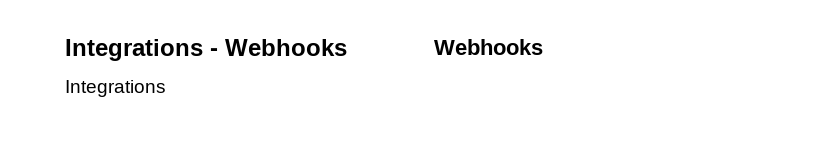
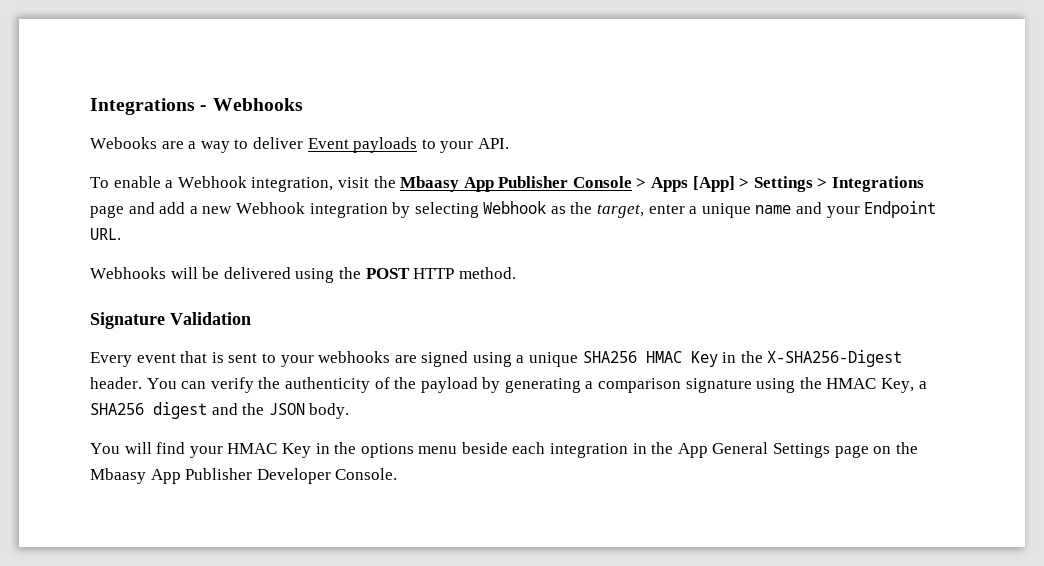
[65,80,166,97] [434,39,543,55] Integrations // Webhooks -> [90,137,509,153] [90,176,925,192] [90,201,937,218] [90,228,121,240] [90,267,516,283] [90,312,251,329] [90,350,903,367] [90,377,927,393] [90,402,350,419] [90,442,918,458] [90,468,398,484] Webooks are a way to deliver Event payloads to your API. // To enable a Webhook integration, visit the Mbaasy App Publisher Console > Apps [App] > Settings > Integrations page and add a new Webhook integration by selecting Webhook as the target, enter a unique name and your Endpoint URL. // Webhooks will be delivered using the POST HTTP method. // Signature Validation // Every event that is sent to your webhooks are signed using a unique SHA256 HMAC Key in the X-SHA256-Digest header. You can verify the authenticity of the payload by generating a comparison signature using the HMAC Key, a SHA256 digest and the JSON body. // You will find your HMAC Key in the options menu beside each integration in the App General Settings page on the Mbaasy App Publisher Developer Console.

